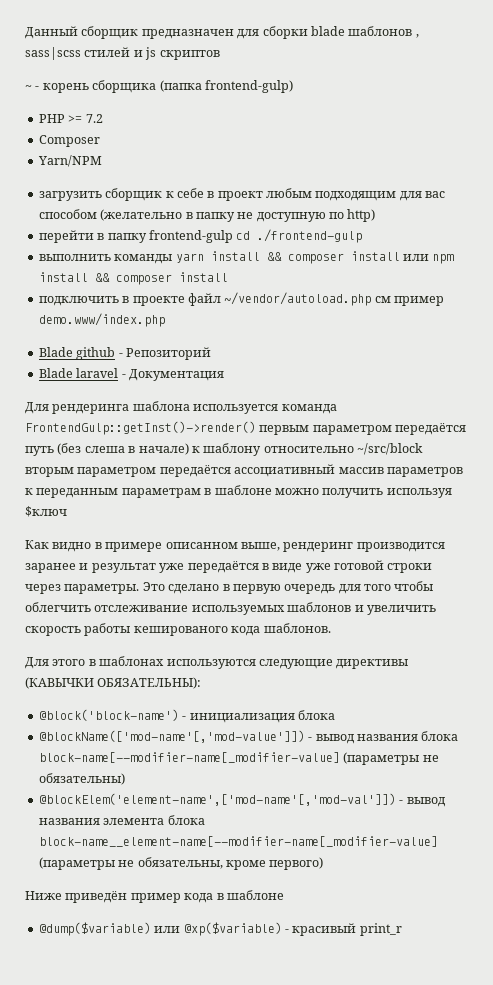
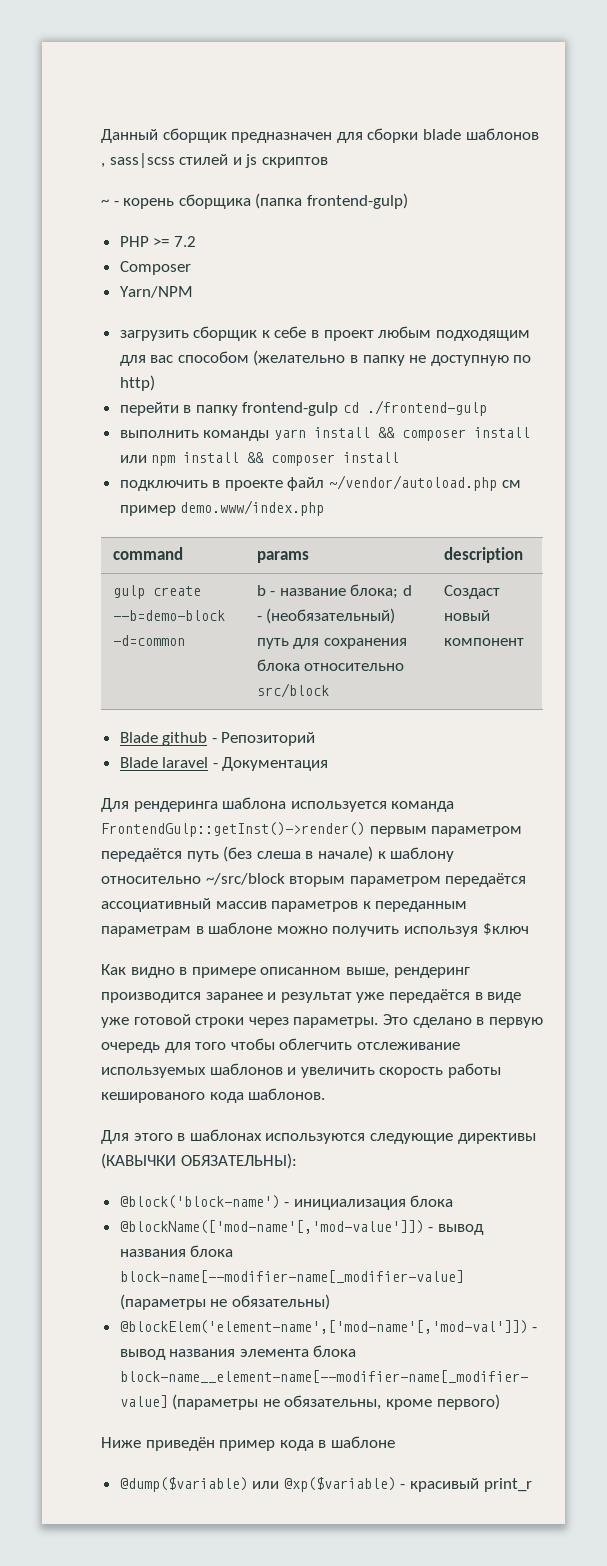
(165, 320) none -> [112,547,183,560] [256,551,309,563] [443,547,523,563] [112,585,201,599] [112,610,225,621] [112,635,185,646] [256,584,412,599] [256,608,396,624] [256,638,407,649] [256,659,405,671] [256,683,329,698] [443,585,500,599] [443,610,490,621] [443,638,524,646] // command | params | description // gulp create --b=demo-block -d=common | b - название блока; d - (необязательный) путь для сохранения блока относительно src/block | Создаст новый компонент

